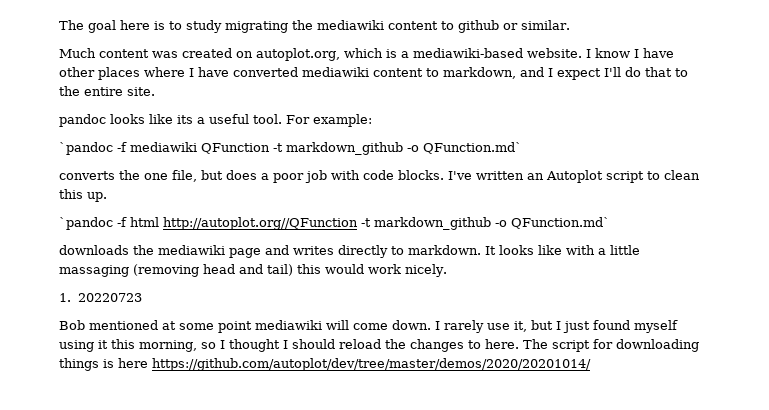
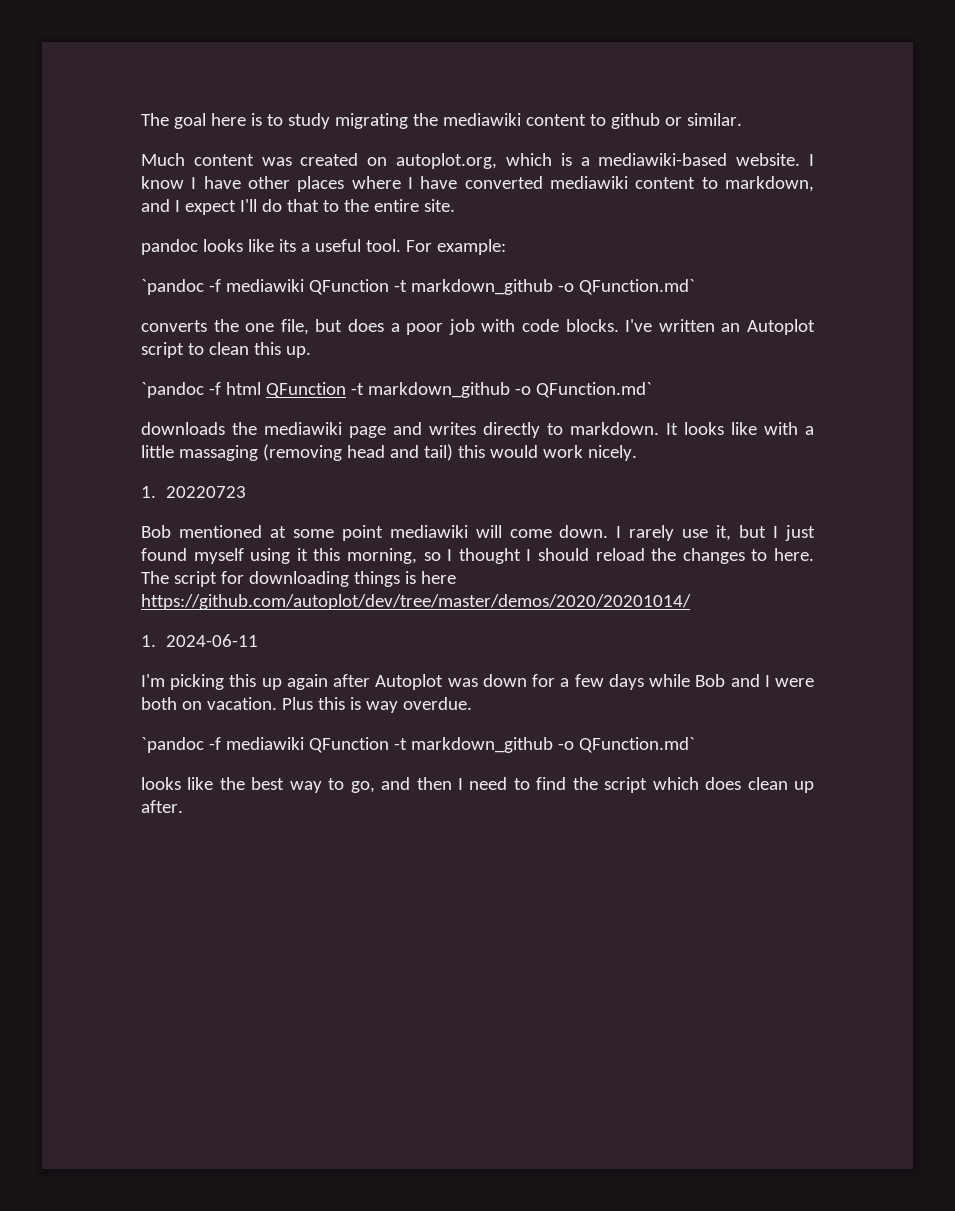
[163,217,358,230] http://autoplot.org//QFunction -> [265,382,346,398] QFunction
(591, 364) none -> [141,634,258,647] [141,674,815,690] [141,697,472,713] [141,737,695,753] [141,777,815,793] [141,800,183,813] // 1. 2024-06-11 // I'm picking this up again after Autoplot was down for a few days while Bob and I were both on vacation. Plus this is way overdue. // `pandoc -f mediawiki QFunction -t markdown_github -o QFunction.md` // looks like the best way to go, and then I need to find the script which does clean up after.

